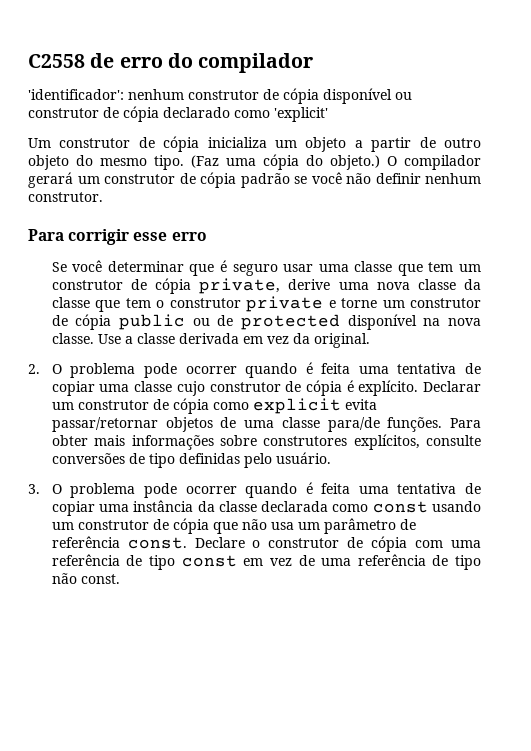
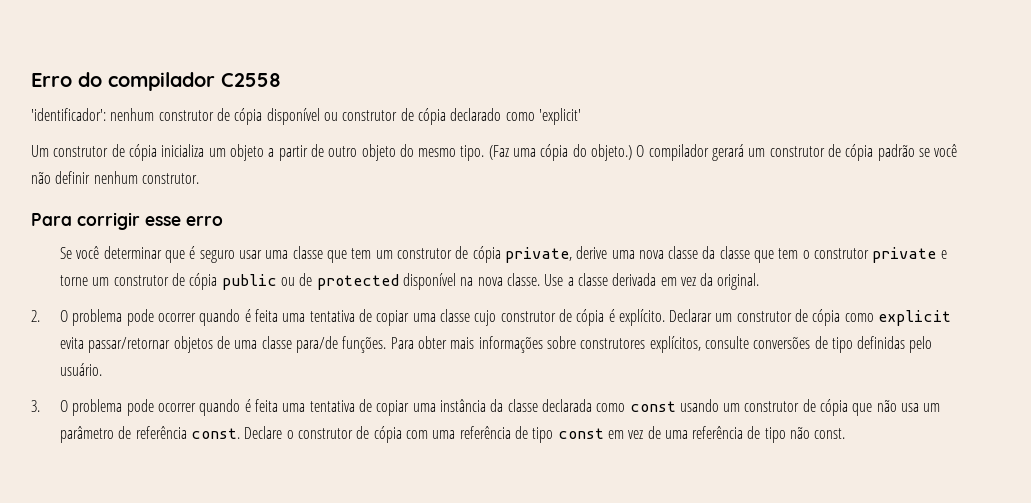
[28,53,163,68] C2558 de erro -> [31,73,72,87] Erro
(314, 63) none -> [221,73,281,87] C2558

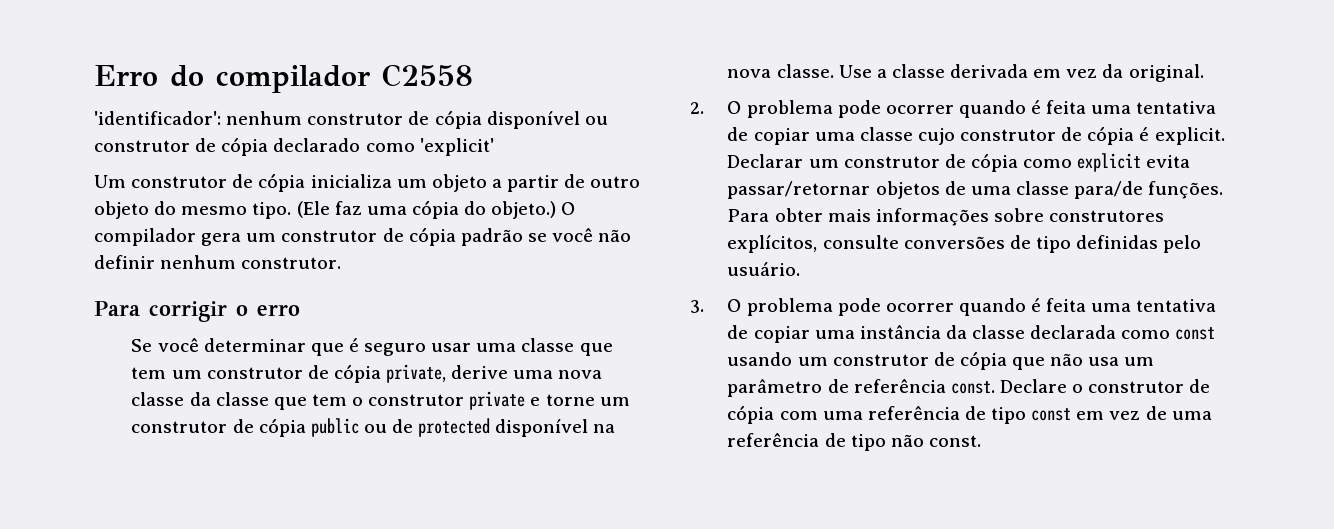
[488,145,509,160] (Faz -> [296,201,362,218] (Ele faz
[712,144,745,161] gerará -> [201,233,242,246] gera
[145,216,181,226] esse -> [235,305,248,316] o
[618,309,665,326] explícito. -> [1154,127,1225,145] explicit.

